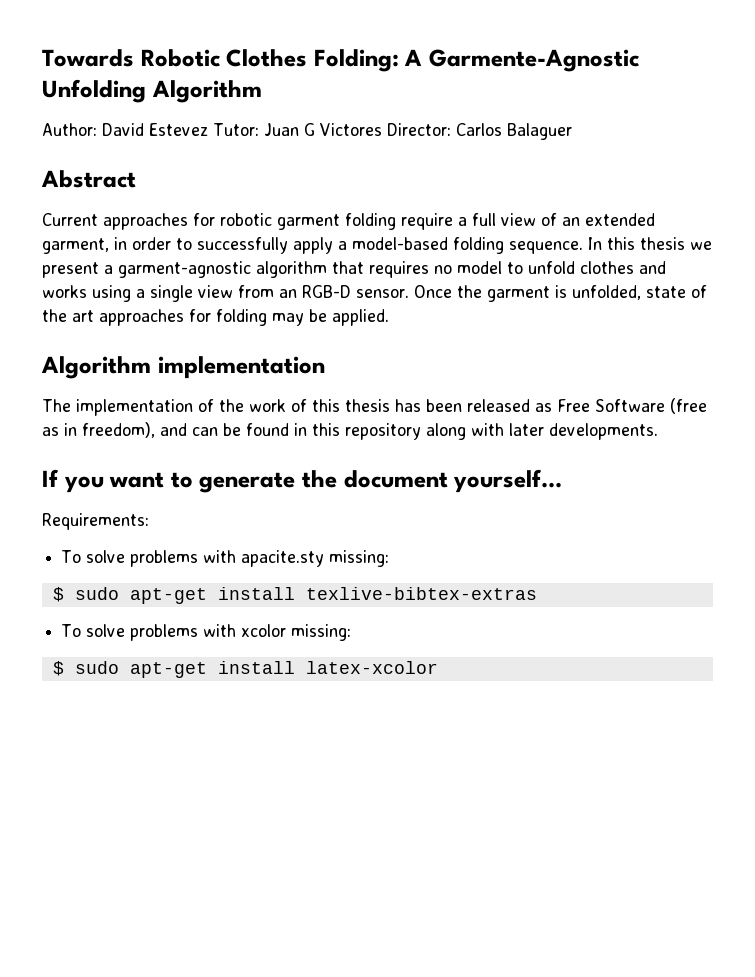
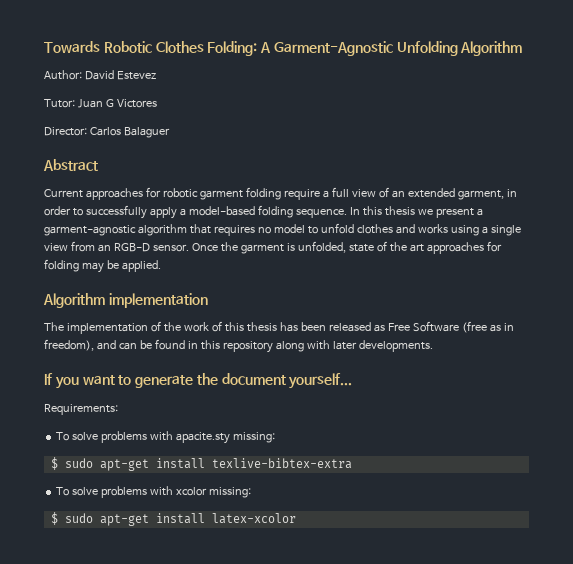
[429,49,640,72] Garmente-Agnostic -> [273,41,393,56] Garment-Agnostic
(208, 129) none -> (156, 75) //
(382, 129) none -> (157, 103) //
[305,587,537,600] texlive-bibtex-extras -> [211,458,352,469] texlive-bibtex-extra

